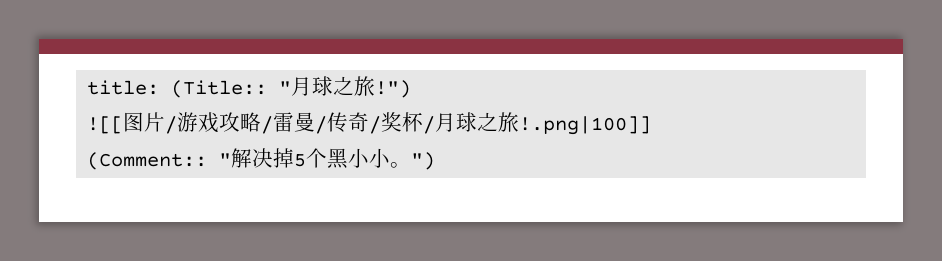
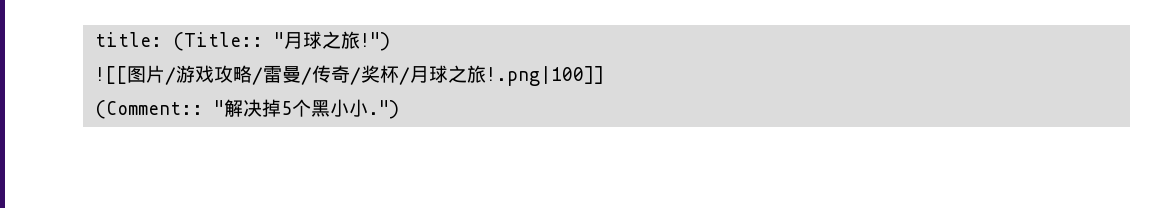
[389,152,435,170] 。") -> [368,100,399,119] .")

